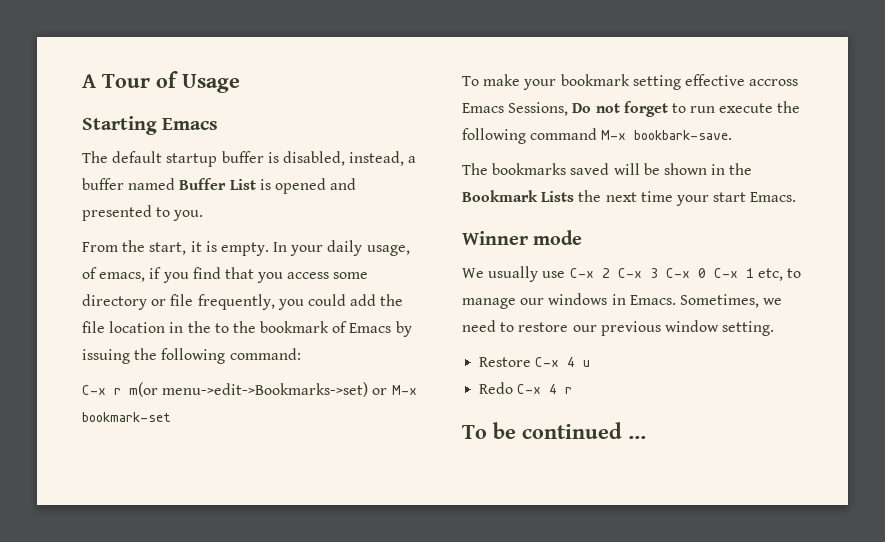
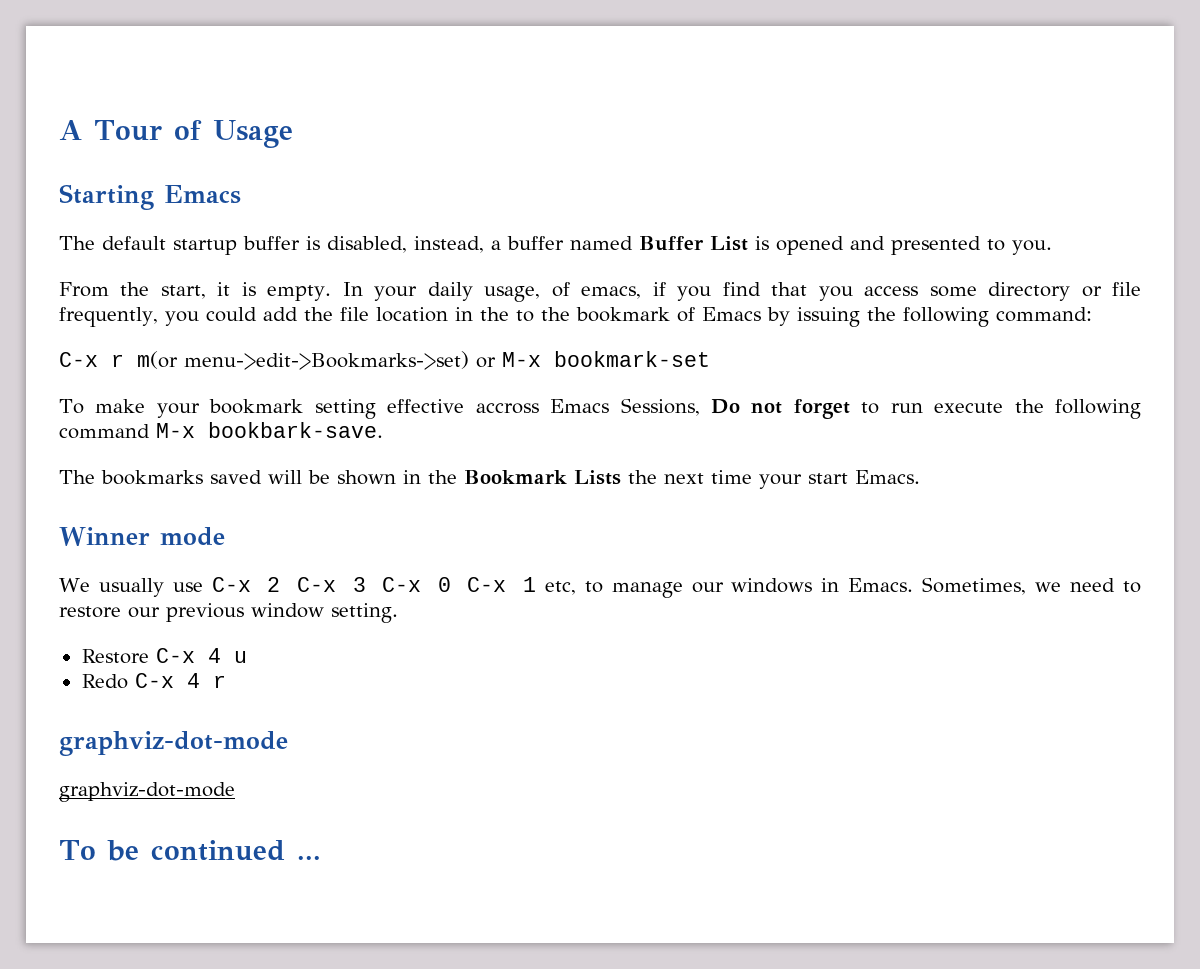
(573, 390) none -> [59,731,288,756] [59,782,235,802] // graphviz-dot-mode // graphviz-dot-mode

